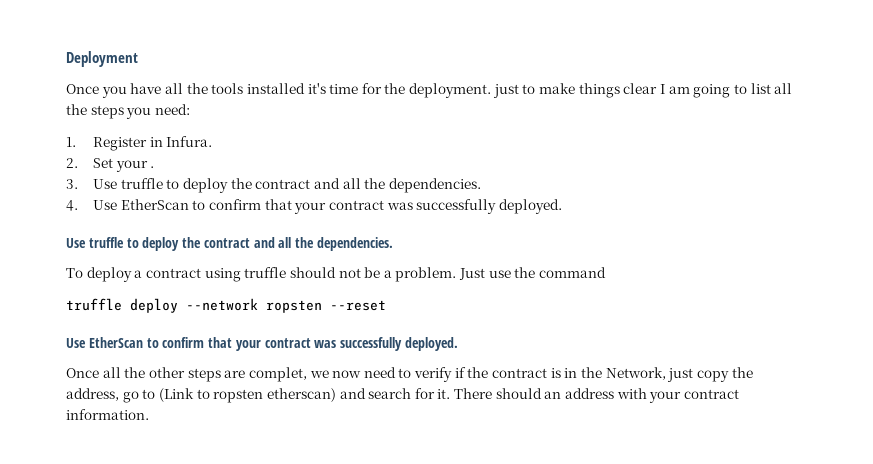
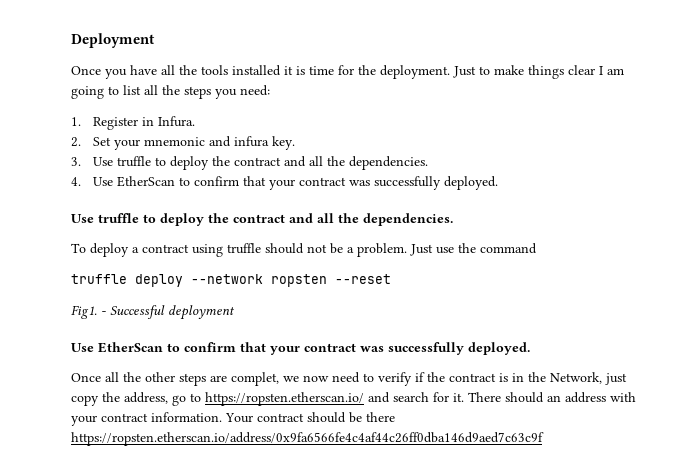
[307,83,326,94] it's -> [284,66,305,75] it is
[492,84,519,98] just -> [453,66,476,78] Just
[150,166,155,168] . -> [144,136,296,150] mnemonic and infura key.
(386, 305) none -> [71,305,235,320] // Fig1. - Successful deployment
[158,388,336,403] (Link to ropsten etherscan) -> [205,392,364,406] https://ropsten.etherscan.io/
(149, 414) none -> [225,412,395,423] [71,432,544,446] Your contract should be there https://ropsten.etherscan.io/address/0x9fa6566fe4c4af44c26ff0dba146d9aed7c63c9f

